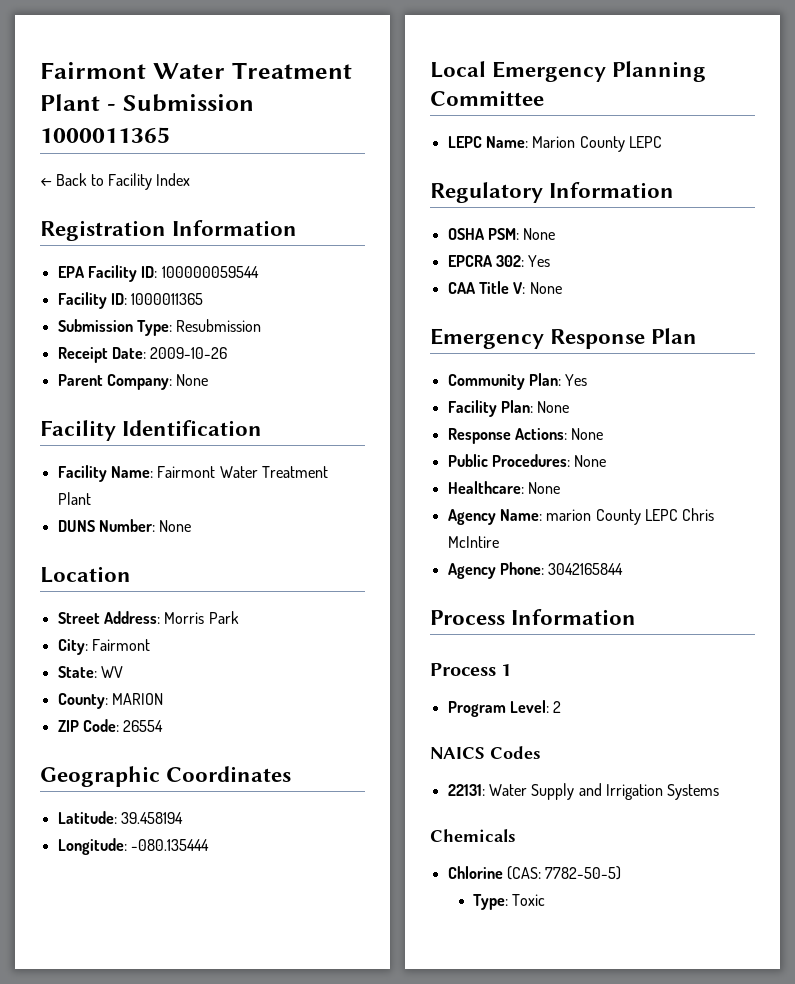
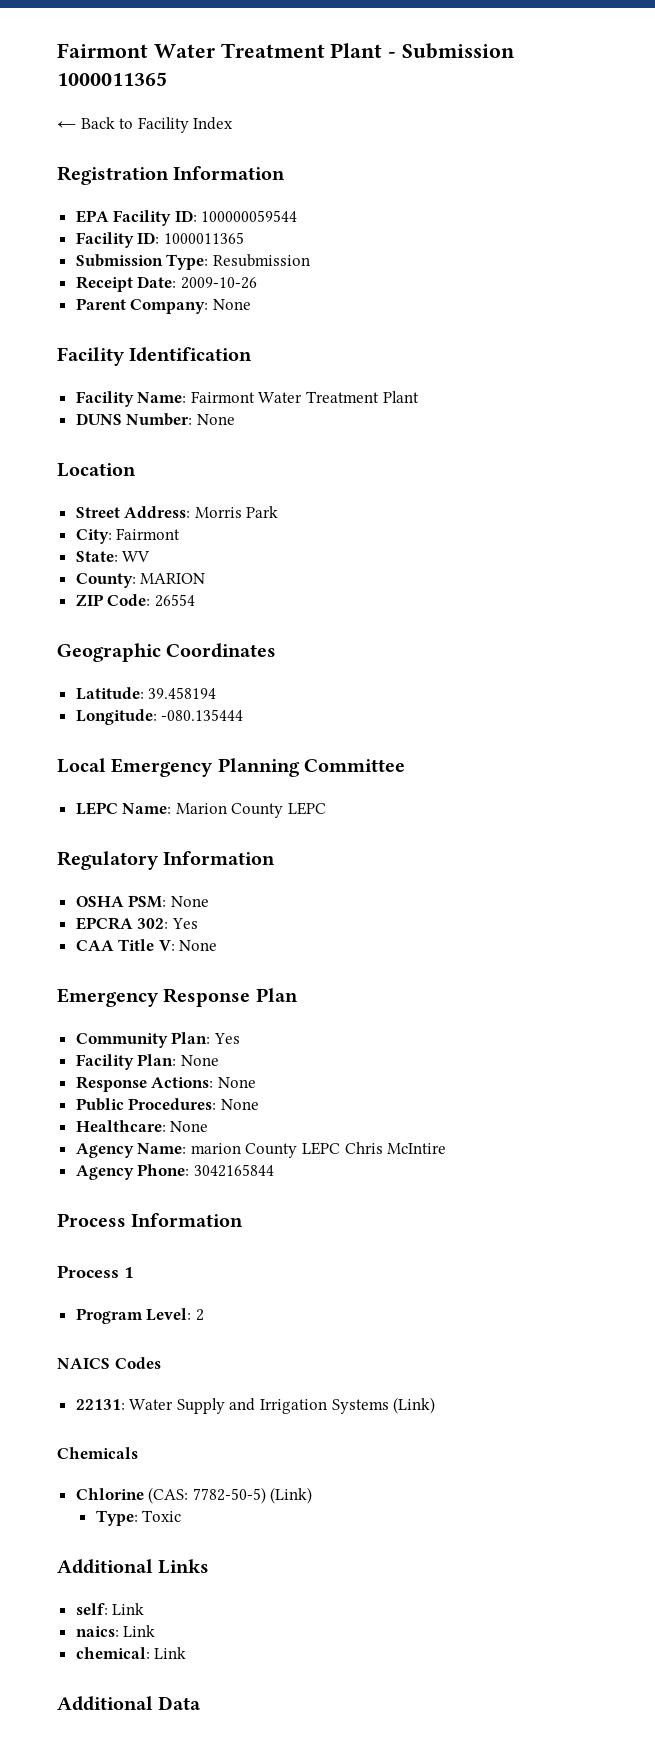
(720, 792) none -> [393,1397,436,1414] (Link)
(622, 873) none -> [270,1487,313,1504] (Link)
(546, 900) none -> [57,1559,210,1574] [75,1603,145,1615] [75,1625,156,1637] [75,1647,187,1659] [57,1696,202,1711] // Additional Links // self: Link // naics: Link // chemical: Link // Additional Data

